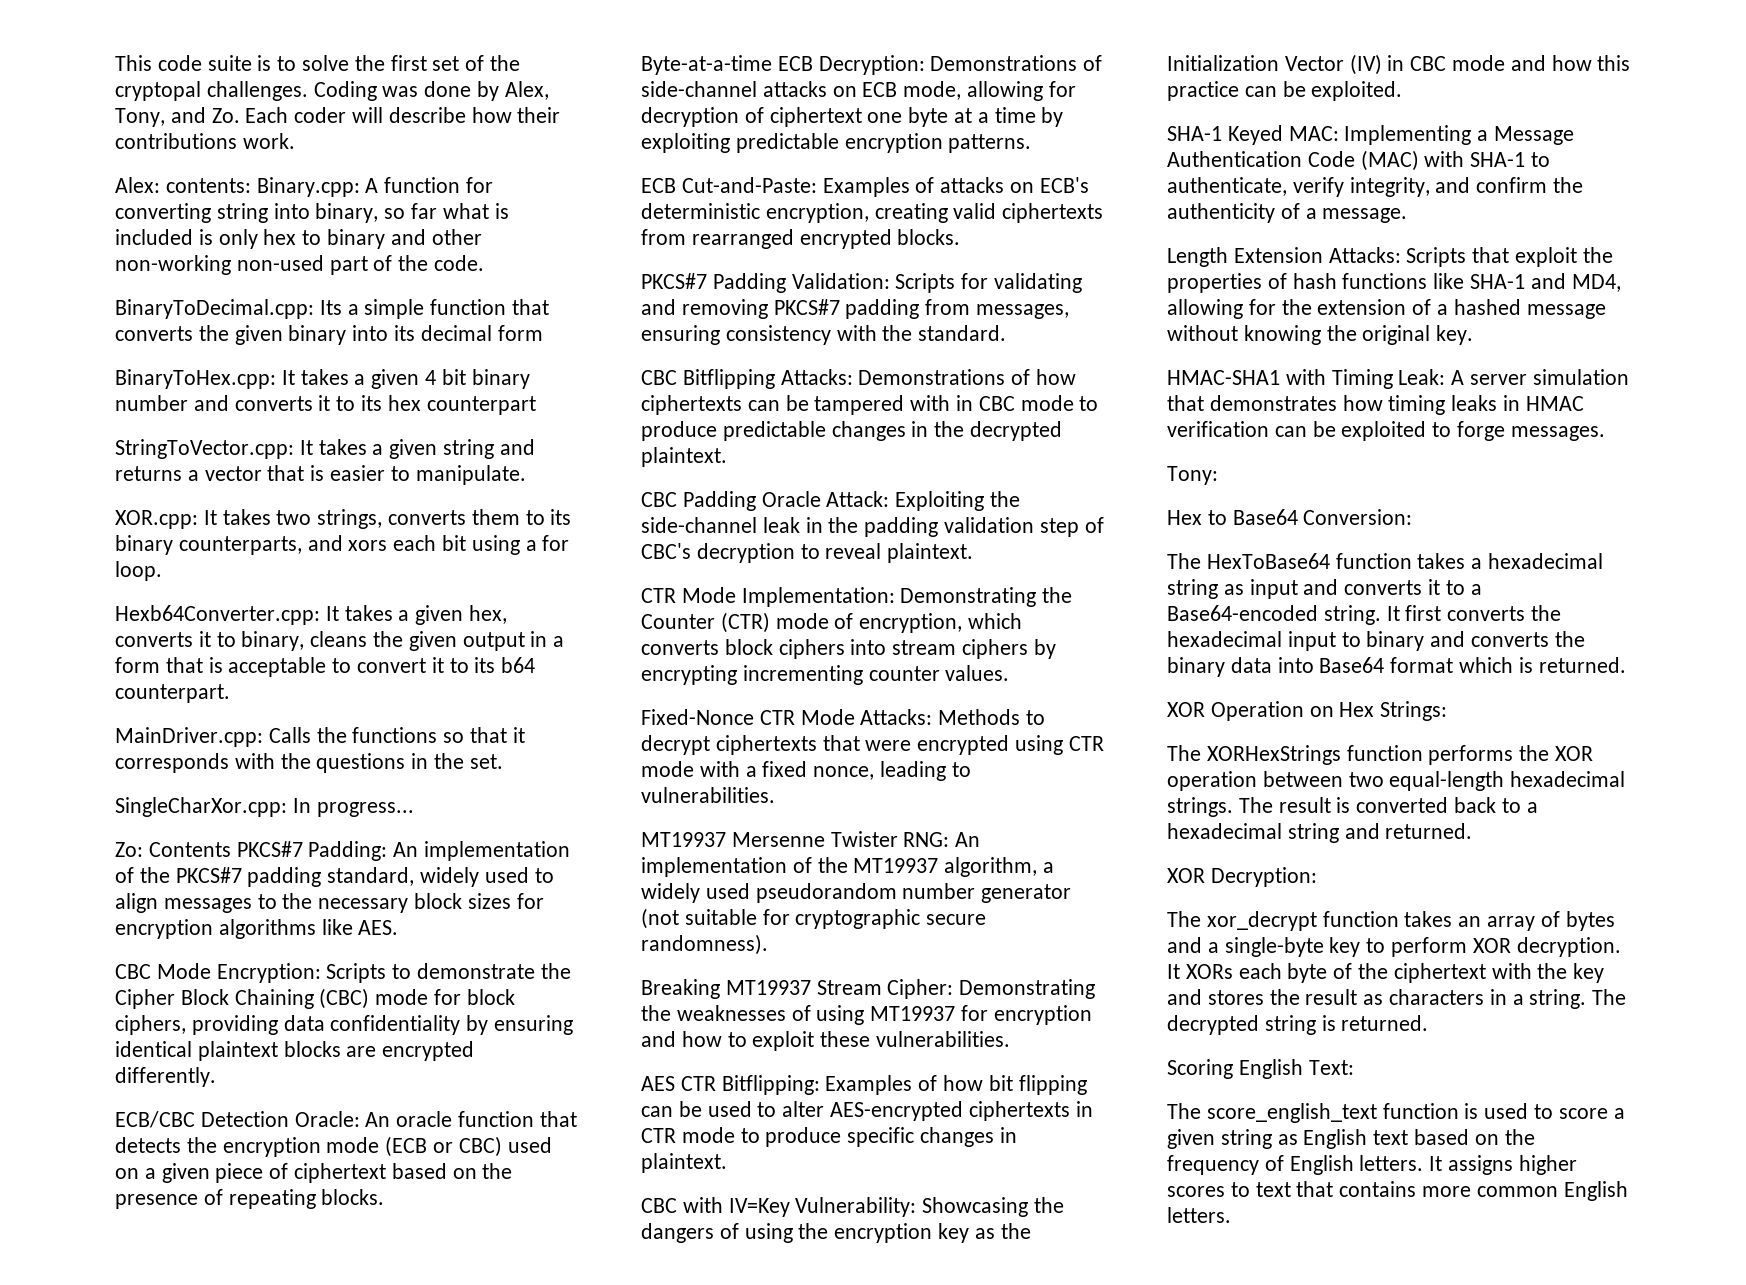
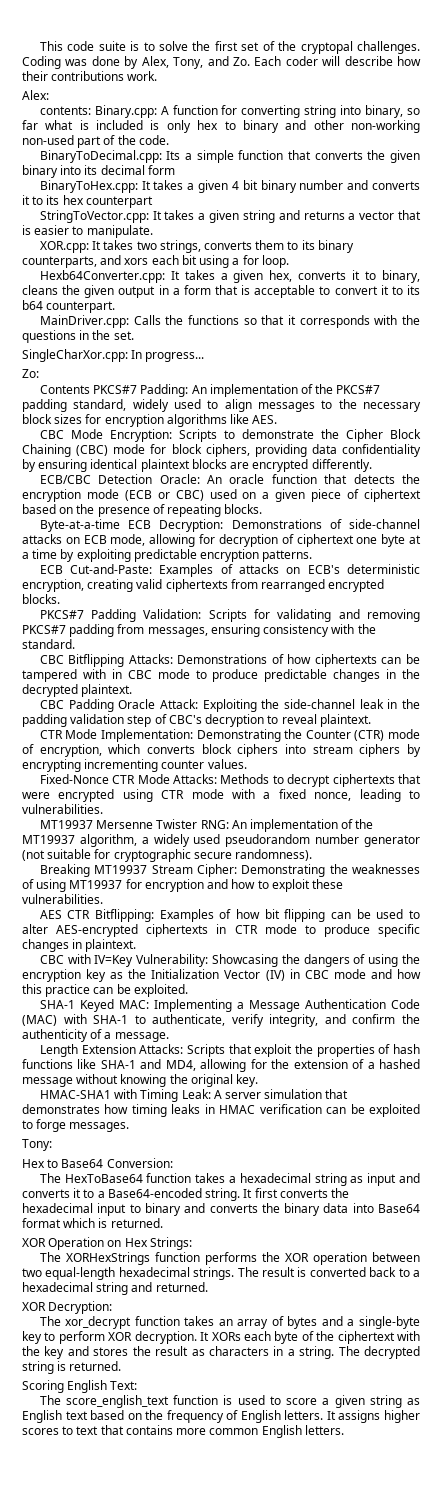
(160, 185) none -> (49, 95) //
(143, 849) none -> (39, 373) //

